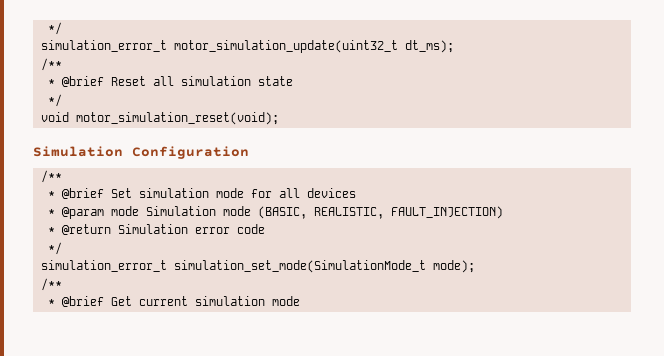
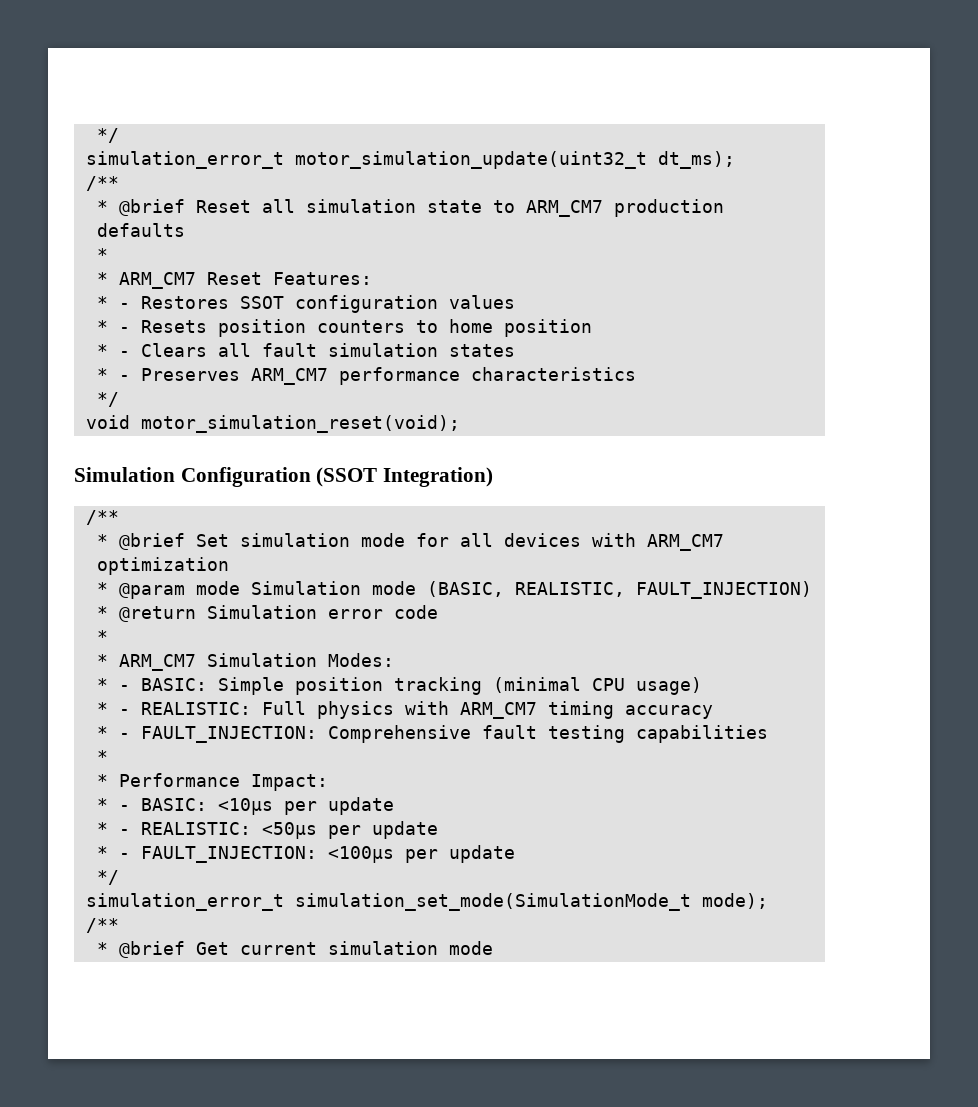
(294, 81) none -> [493,199,724,217] [97,223,185,237] [97,248,108,261] [97,272,372,289] [97,295,515,313] [97,319,592,337] [97,343,515,357] [97,367,636,385] to ARM_CM7 production defaults // * // * ARM_CM7 Reset Features: // * - Restores SSOT configuration values // * - Resets position counters to home position // * - Clears all fault simulation states // * - Preserves ARM_CM7 performance characteristics
(249, 152) none -> [316,467,494,487] (SSOT Integration)
(357, 193) none -> [592,533,724,551] [97,557,229,575] with ARM_CM7 optimization
(266, 229) none -> [97,630,108,643] [97,653,394,671] [97,677,702,695] [97,701,713,719] [97,725,768,743] [97,750,108,763] [97,773,328,791] [97,797,394,815] [97,821,438,839] [97,845,515,863] // * // * ARM_CM7 Simulation Modes: // * - BASIC: Simple position tracking (minimal CPU usage) // * - REALISTIC: Full physics with ARM_CM7 timing accuracy // * - FAULT_INJECTION: Comprehensive fault testing capabilities // * // * Performance Impact: // * - BASIC: <10µs per update // * - REALISTIC: <50µs per update // * - FAULT_INJECTION: <100µs per update

